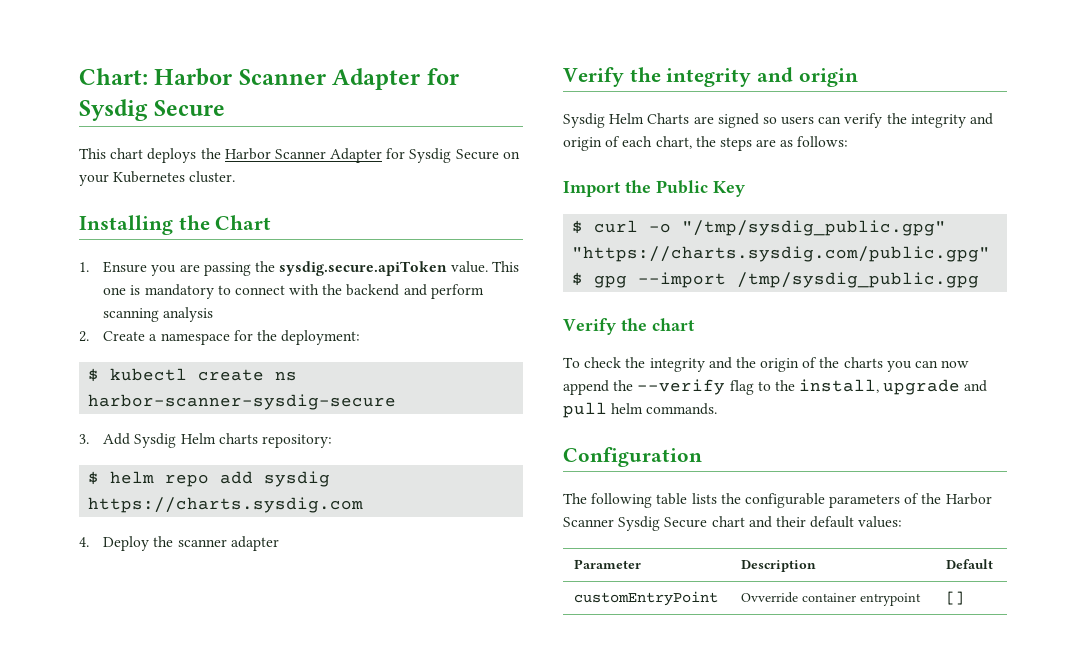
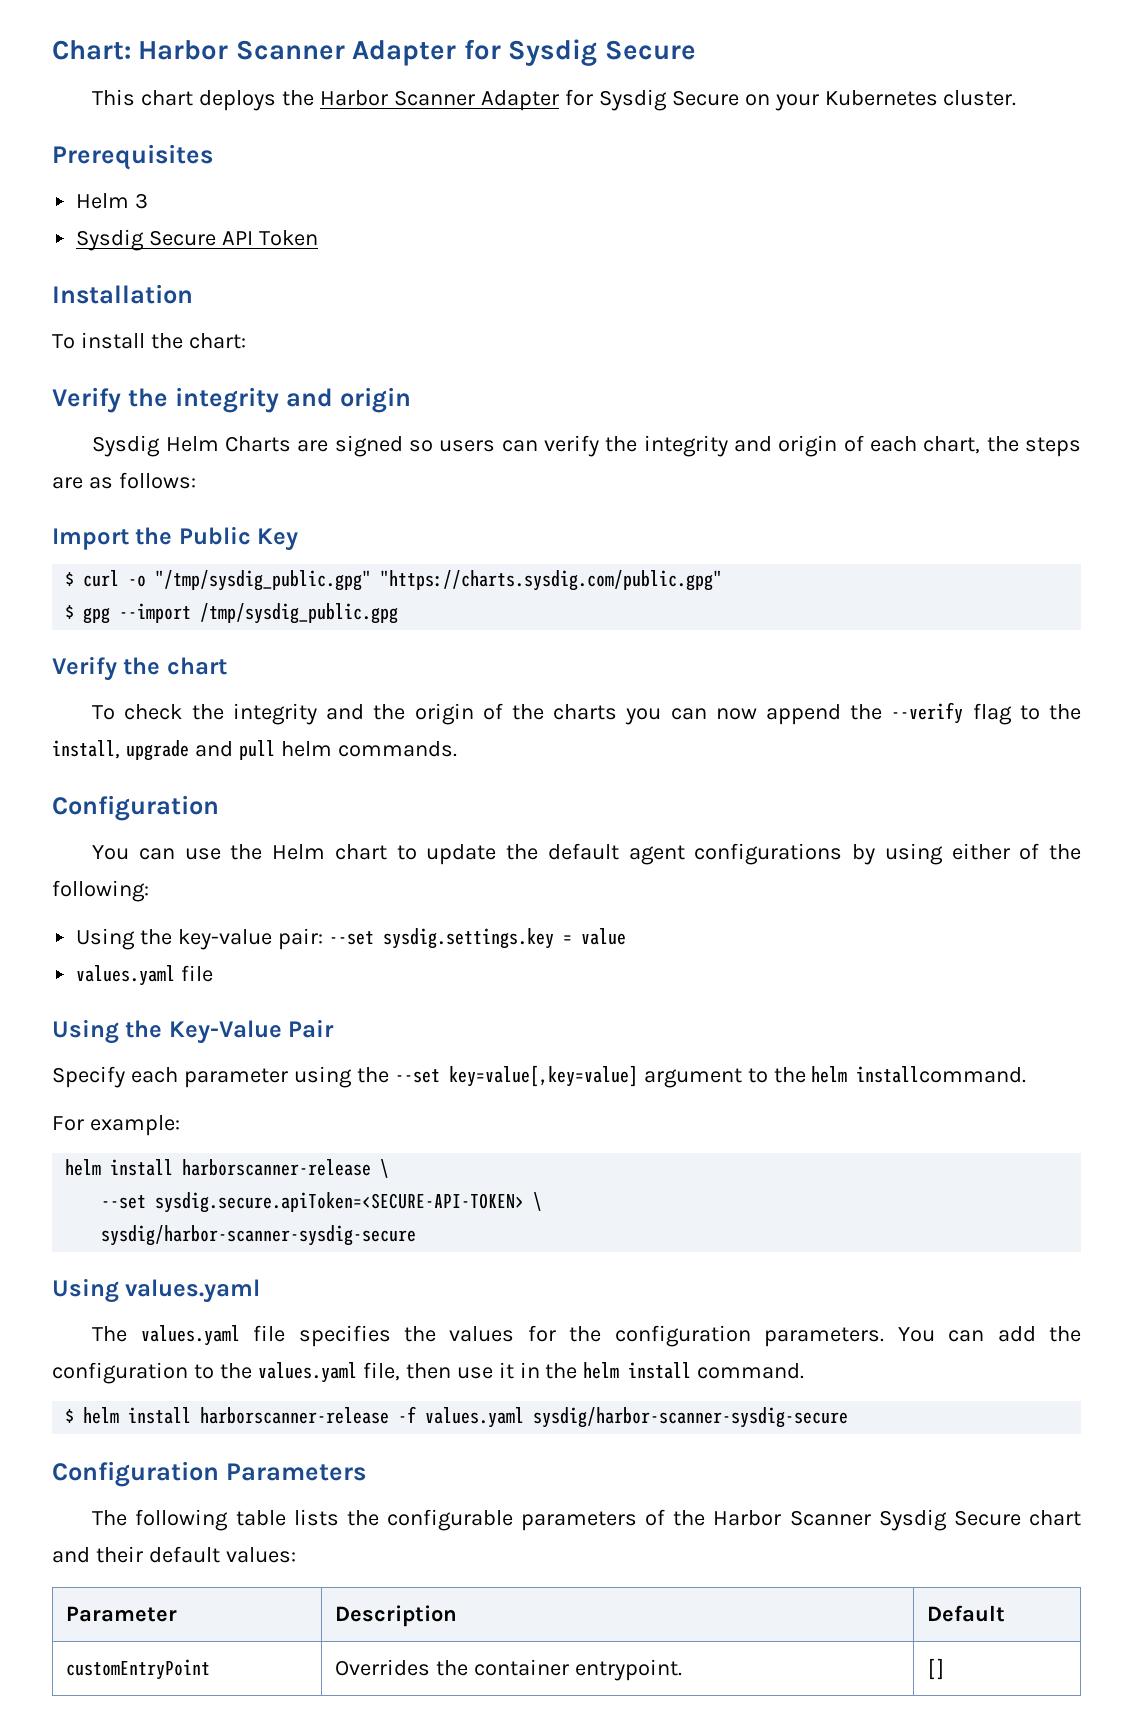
[79,215,272,235] [79,261,520,276] [103,284,484,299] [103,307,214,322] [79,330,361,345] [88,368,298,382] [88,394,397,410] [79,433,332,448] [88,471,331,487] [88,497,364,513] [79,536,279,551] Installing the Chart // 1. Ensure you are passing the sysdig.secure.apiToken value. This one is mandatory to connect with the backend and perform scanning analysis // 2. Create a namespace for the deployment: // $ kubectl create ns harbor-scanner-sysdig-secure // 3. Add Sysdig Helm charts repository: // $ helm repo add sysdig https://charts.sysdig.com // 4. Deploy the scanner adapter -> [52,144,213,170] [76,193,149,209] [76,229,319,251] [52,284,193,304] [52,332,246,349] Prerequisites // Helm 3 // Sysdig Secure API Token // Installation // To install the chart:
(702, 457) none -> [92,843,1081,865] [52,880,149,902] [76,928,626,950] [76,965,214,986] [52,1019,335,1044] [52,1065,1027,1088] [52,1115,180,1136] [65,1159,390,1178] [101,1192,543,1213] [101,1225,417,1246] [52,1278,261,1303] [92,1325,1081,1347] [52,1362,805,1384] [65,1406,849,1428] [52,1461,366,1487] // You can use the Helm chart to update the default agent configurations by using either of the following: // Using the key-value pair: --set sysdig.settings.key = value // values.yaml file // Using the Key-Value Pair // Specify each parameter using the --set key=value[,key=value] argument to the helm installcommand. // For example: // helm install harborscanner-release \ // --set sysdig.secure.apiToken=<SECURE-API-TOKEN> \ // sysdig/harbor-scanner-sysdig-secure // Using values.yaml // The values.yaml file specifies the values for the configuration parameters. You can add the configuration to the values.yaml file, then use it in the helm install command. // $ helm install harborscanner-release -f values.yaml sysdig/harbor-scanner-sysdig-secure // Configuration Parameters
[740,592,921,606] Ovverride container entrypoint -> [335,1659,683,1681] Overrides the container entrypoint.

